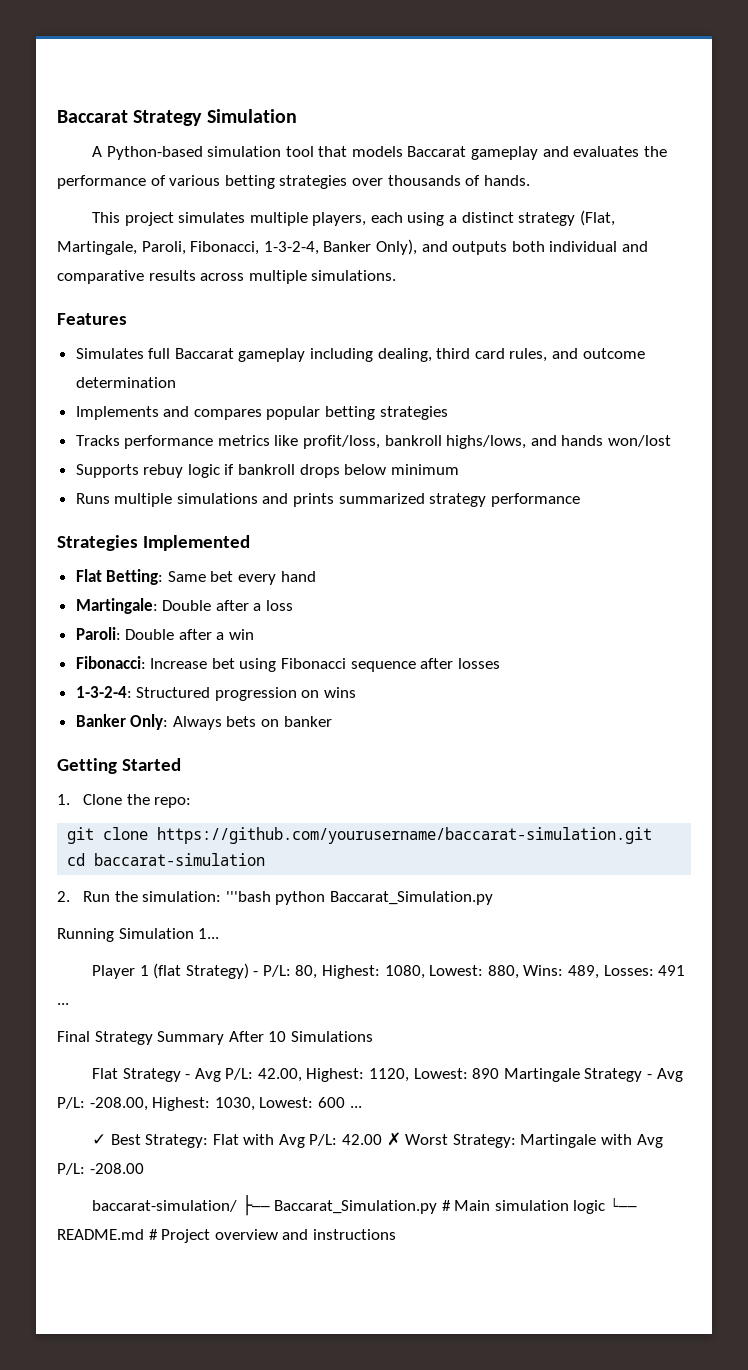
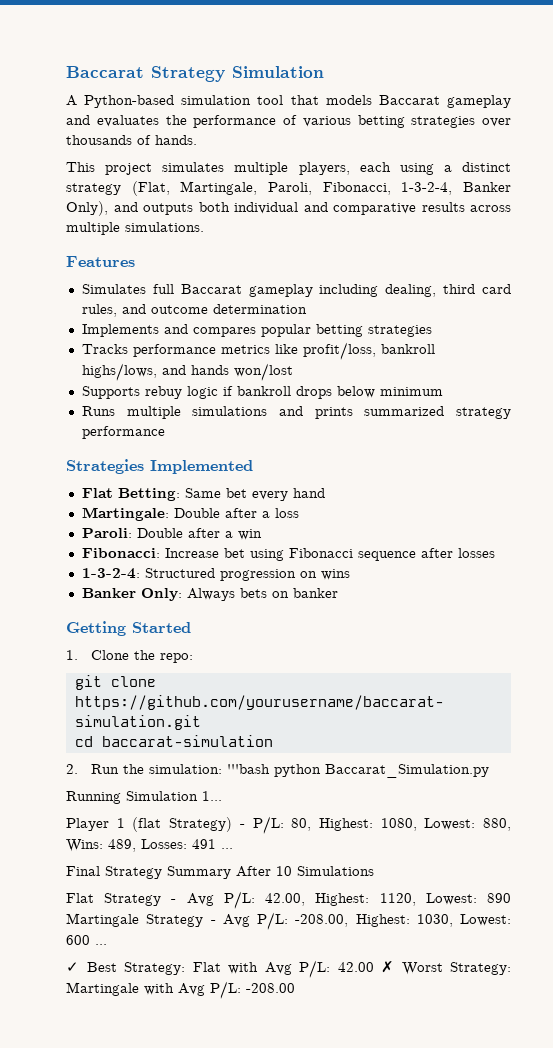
[91,1195,638,1216] [57,1229,396,1243] // baccarat-simulation/ ├── Baccarat_Simulation.py # Main simulation logic └── README.md # Project overview and instructions -> (295, 988) none

